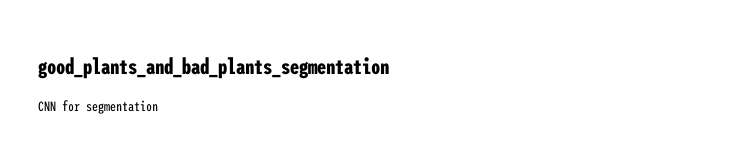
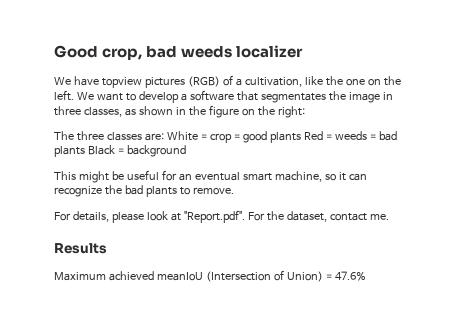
[38,57,389,79] [38,100,158,114] good_plants_and_bad_plants_segmentation // CNN for segmentation -> [54,45,304,60] [54,75,401,88] [54,90,393,103] [54,105,305,118] [54,131,397,143] [54,145,186,157] [54,170,367,183] [54,185,234,197] [54,210,389,223] [54,243,107,254] [54,270,366,282] Good crop, bad weeds localizer // We have topview pictures (RGB) of a cultivation, like the one on the left. We want to develop a software that segmentates the image in three classes, as shown in the figure on the right: // The three classes are: White = crop = good plants Red = weeds = bad plants Black = background // This might be useful for an eventual smart machine, so it can recognize the bad plants to remove. // For details, please look at "Report.pdf". For the dataset, contact me. // Results // Maximum achieved meanIoU (Intersection of Union) = 47.6%

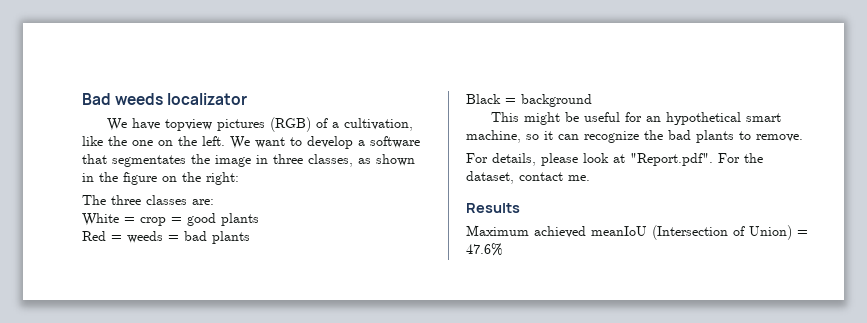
[54,45,304,60] Good crop, bad weeds localizer -> [82,93,248,105] Bad weeds localizator
(164, 137) none -> (214, 202) //
(301, 137) none -> (259, 219) //
(85, 151) none -> (250, 237) //
[194,172,240,181] eventual -> [666,112,742,125] hypothetical

